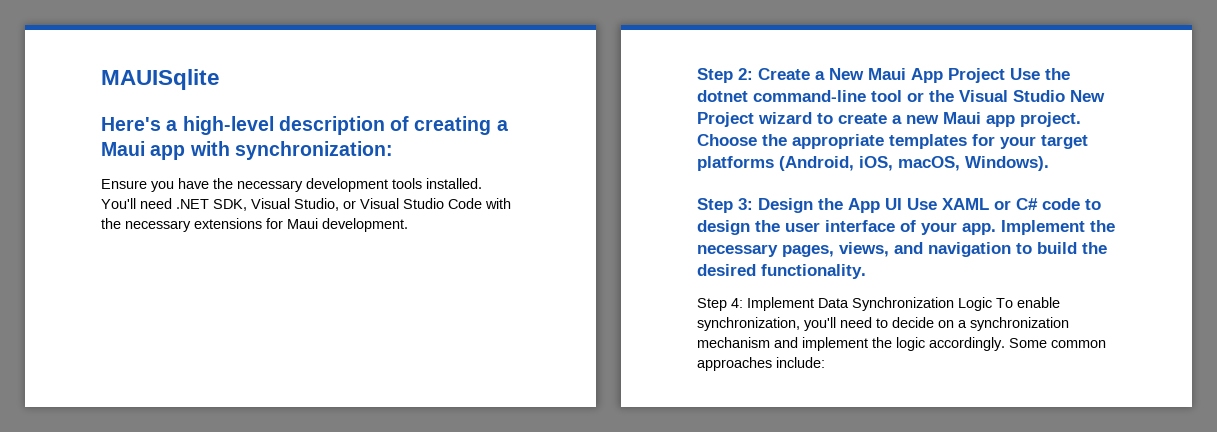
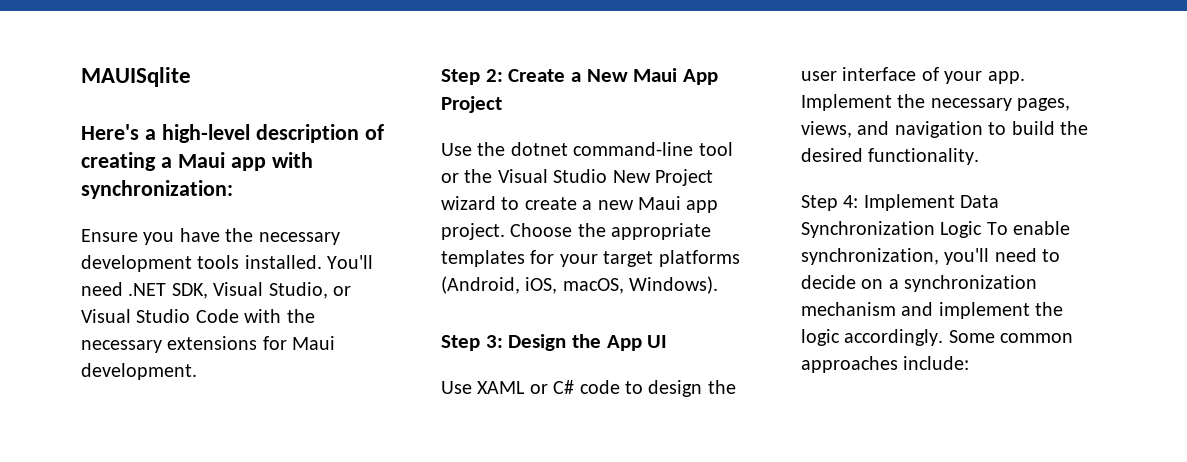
(1005, 75) none -> (502, 104) //
(902, 204) none -> (668, 341) //

